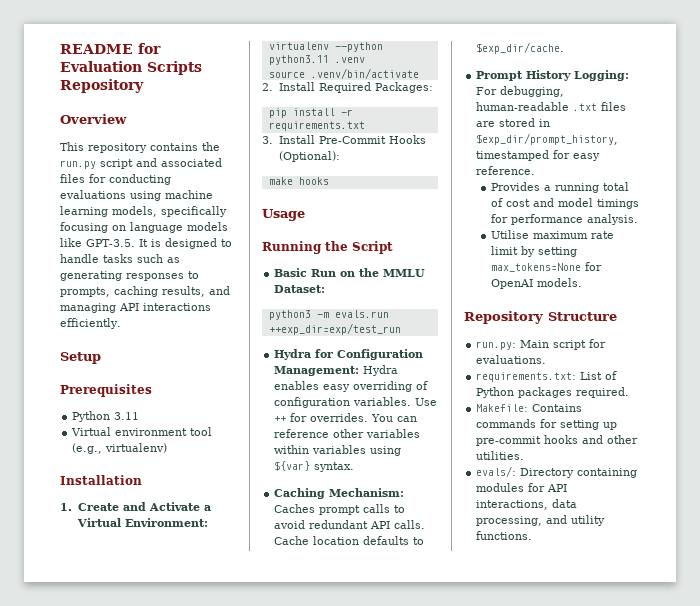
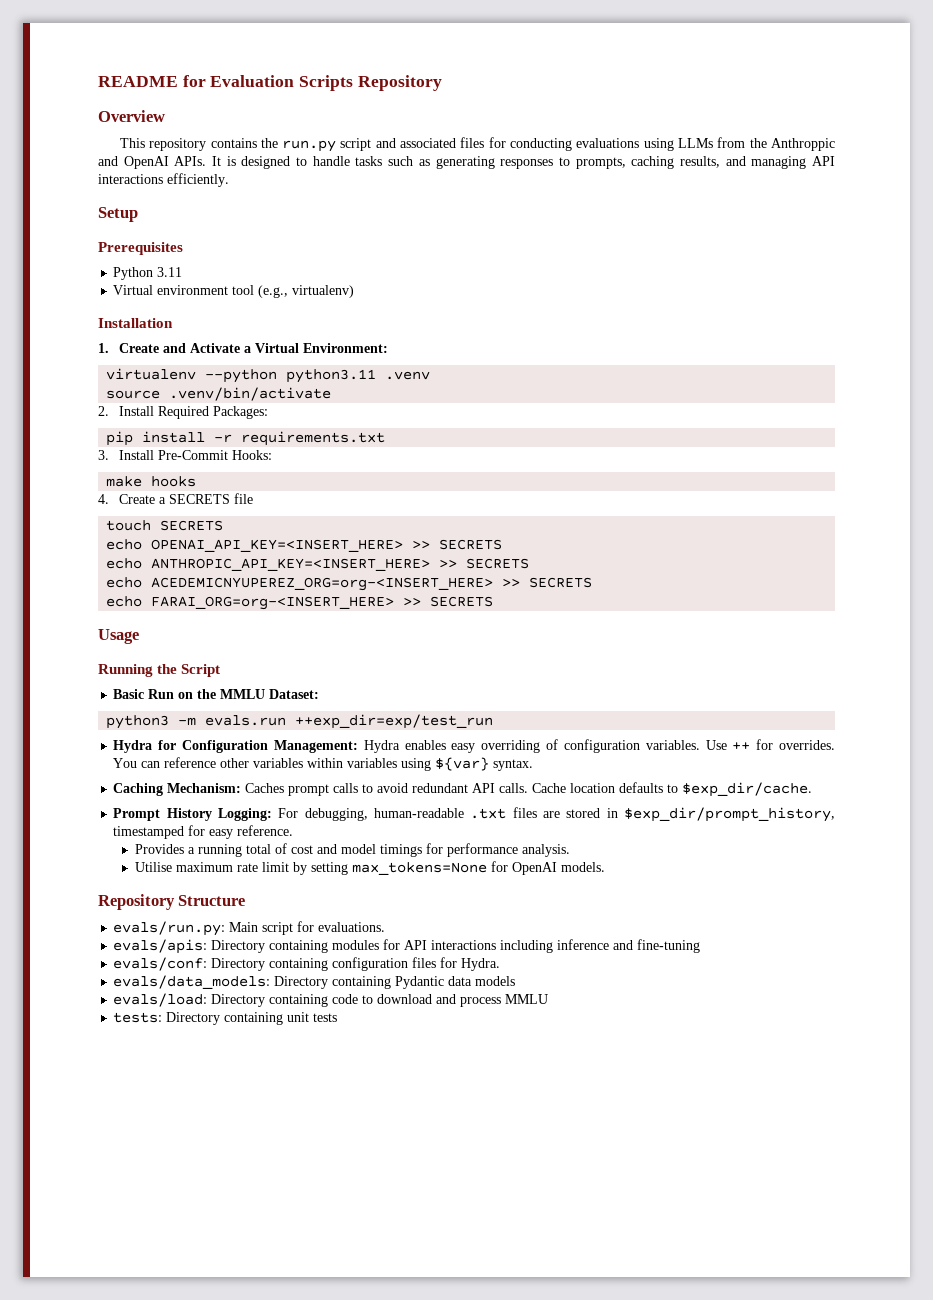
[165,190,213,199] [60,206,227,217] [60,222,228,233] [60,238,135,247] machine learning models, specifically focusing on language models like GPT-3.5. -> [678,137,835,151] [98,156,207,169] LLMs from the Anthroppic and OpenAI APIs.
[388,135,426,144] [278,151,340,162] Hooks (Optional): -> [232,450,273,460] Hooks:
(329, 181) none -> [98,493,254,504] [106,520,224,531] [106,539,503,552] [106,558,530,571] [106,577,593,591] [106,596,494,610] // 4. Create a SECRETS file // touch SECRETS // echo OPENAI_API_KEY=<INSERT_HERE> >> SECRETS // echo ANTHROPIC_API_KEY=<INSERT_HERE> >> SECRETS // echo ACEDEMICNYUPEREZ_ORG=org-<INSERT_HERE> >> SECRETS // echo FARAI_ORG=org-<INSERT_HERE> >> SECRETS
[476,341,517,350] run.py: -> [113,921,226,936] evals/run.py:
[476,371,618,382] [476,387,630,398] [476,404,583,412] [476,419,618,430] [476,435,639,446] [476,451,525,460] [476,466,517,477] requirements.txt: List of Python packages required. // Makefile: Contains commands for setting up pre-commit hooks and other utilities. // evals/: -> [113,939,208,954] evals/apis:
[476,499,578,510] [476,515,606,526] [476,531,533,540] interactions, data processing, and utility functions. -> [431,939,701,953] [113,957,501,971] [113,975,516,989] [113,993,549,1007] [113,1012,338,1025] interactions including inference and fine-tuning // evals/conf: Directory containing configuration files for Hydra. // evals/data_models: Directory containing Pydantic data models // evals/load: Directory containing code to download and process MMLU // tests: Directory containing unit tests

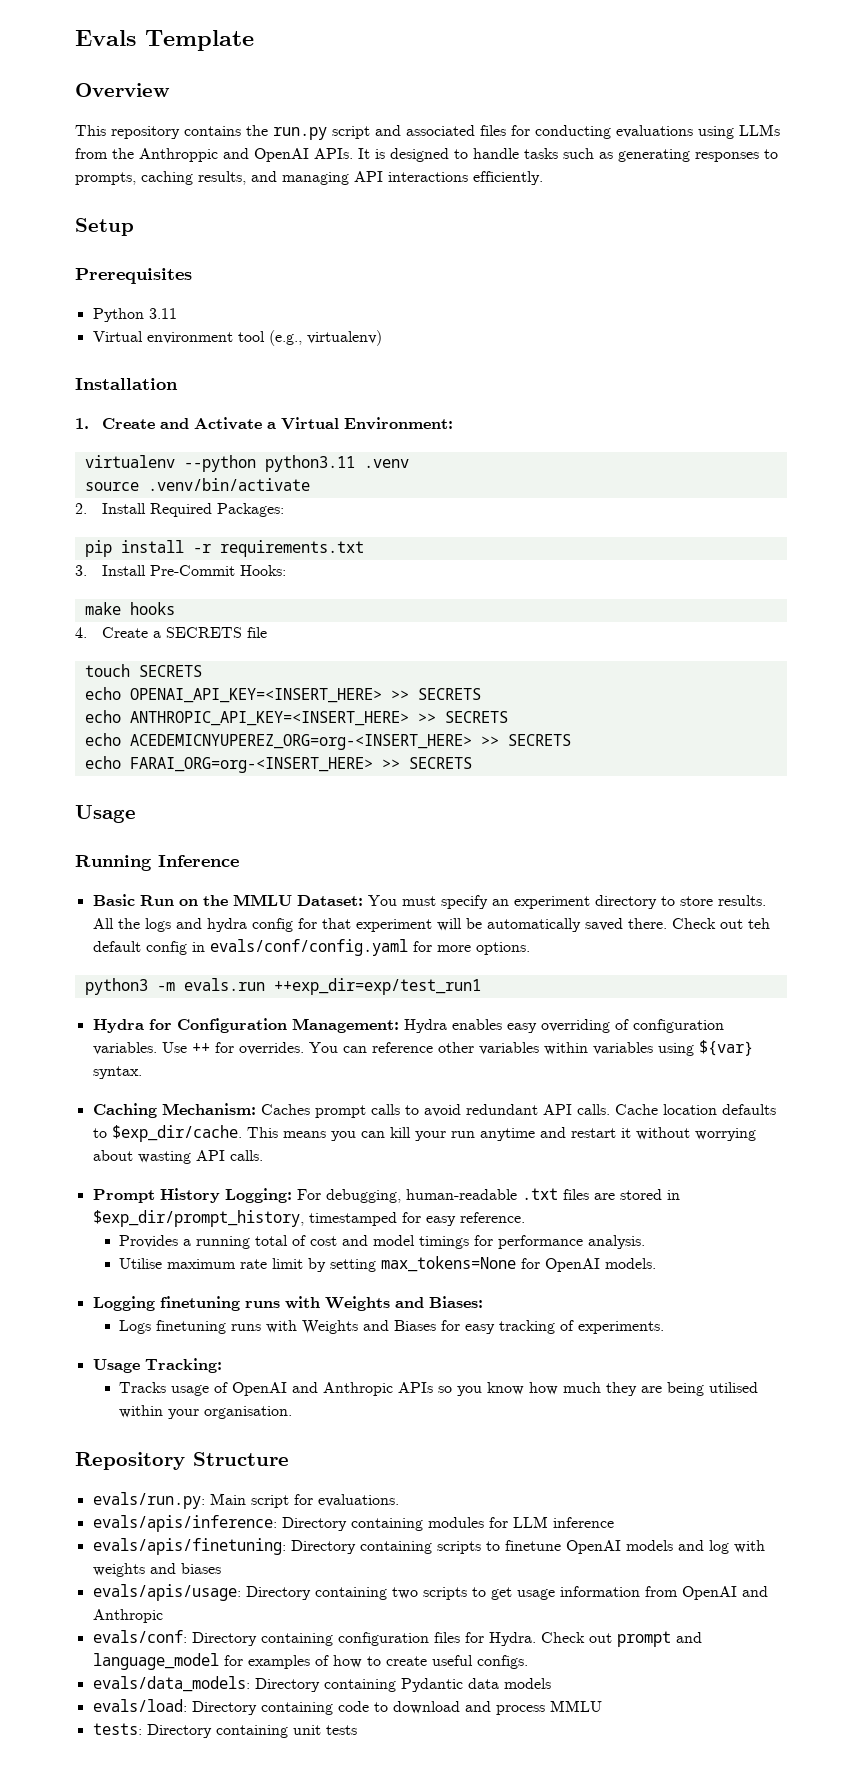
[98,75,442,91] README for Evaluation Scripts Repository -> [75,30,254,51] Evals Template
[157,664,221,677] the Script -> [158,855,239,867] Inference
(320, 694) none -> [367,895,766,909] [92,918,770,932] [92,939,530,956] You must specify an experiment directory to store results. All the logs and hydra config for that experiment will be automatically saved there. Check out teh default config in evals/conf/config.yaml for more options.
[295,714,494,729] ++exp_dir=exp/test_run -> [273,978,481,995] ++exp_dir=exp/test_run1
(813, 789) none -> [246,1127,756,1141] [92,1150,263,1164] This means you can kill your run anytime and restart it without worrying about wasting API calls.
(605, 867) none -> [92,1296,483,1311] [119,1320,665,1334] [92,1358,222,1373] [119,1382,759,1396] [119,1405,293,1419] // Logging finetuning runs with Weights and Biases: // Logs finetuning runs with Weights and Biases for easy tracking of experiments. // Usage Tracking: // Tracks usage of OpenAI and Anthropic APIs so you know how much they are being utilised within your organisation.
[113,939,208,954] evals/apis: -> [92,1515,277,1532] evals/apis/inference:
[404,939,701,953] API interactions including inference and fine-tuning -> [512,1516,614,1528] [92,1538,765,1555] [92,1563,221,1577] [92,1584,768,1601] [92,1609,163,1623] LLM inference // evals/apis/finetuning: Directory containing scripts to finetune OpenAI models and log with weights and biases // evals/apis/usage: Directory containing two scripts to get usage information from OpenAI and Anthropic
(501, 964) none -> [540,1631,702,1647] [92,1653,528,1670] Check out prompt and language_model for examples of how to create useful configs.

